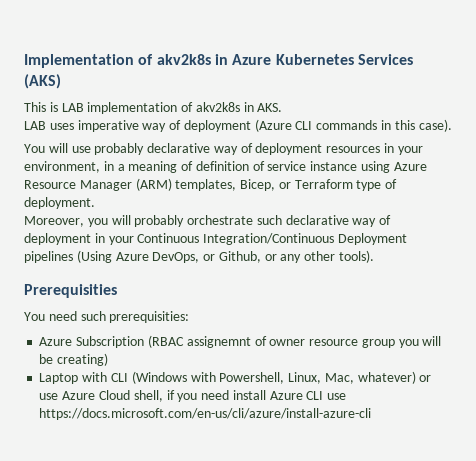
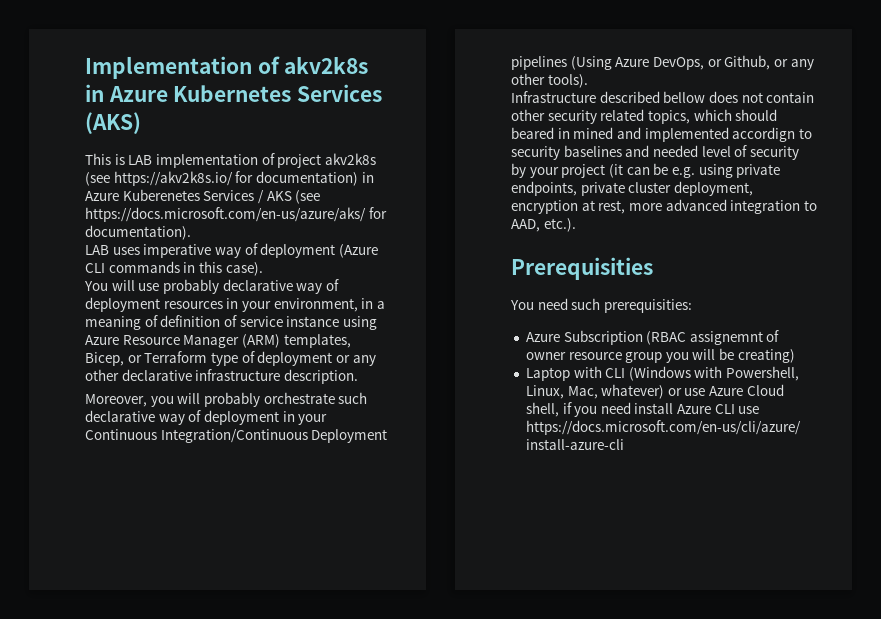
[195,102,283,112] akv2k8s in AKS. -> [277,153,376,168] [85,171,374,186] [85,189,321,204] [85,207,387,222] [85,225,191,240] project akv2k8s (see https://akv2k8s.io/ for documentation) in Azure Kuberenetes Services / AKS (see https://docs.microsoft.com/en-us/azure/aks/ for documentation).
[24,197,95,209] deployment. -> [257,351,376,366] [85,369,358,384] deployment or any other declarative infrastructure description.
(375, 256) none -> [511,91,815,103] [511,109,778,124] [511,127,812,142] [511,145,799,160] [511,163,781,178] [511,181,753,196] [511,199,817,214] [511,218,576,232] // Infrastructure described bellow does not contain other security related topics, which should beared in mined and implemented accordign to security baselines and needed level of security by your project (it can be e.g. using private endpoints, private cluster deployment, encryption at rest, more advanced integration to AAD, etc.).

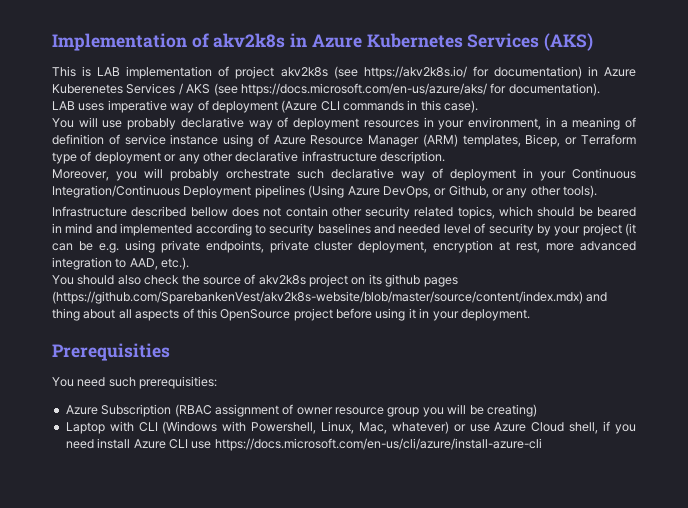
(377, 323) none -> [257,134,269,145] of
(778, 115) none -> [578,207,593,217] be
[573,127,614,139] mined -> [65,223,93,234] mind
[732,127,796,142] accordign -> [195,223,252,236] according
(576, 225) none -> [52,274,458,287] [52,291,608,304] [52,308,530,321] // You should also check the source of akv2k8s project on its github pages (https://github.com/SparebankenVest/akv2k8s-website/blob/master/source/content/index.mdx) and thing about all aspects of this OpenSource project before using it in your deployment.
[689,331,763,345] assignemnt -> [214,404,279,417] assignment

